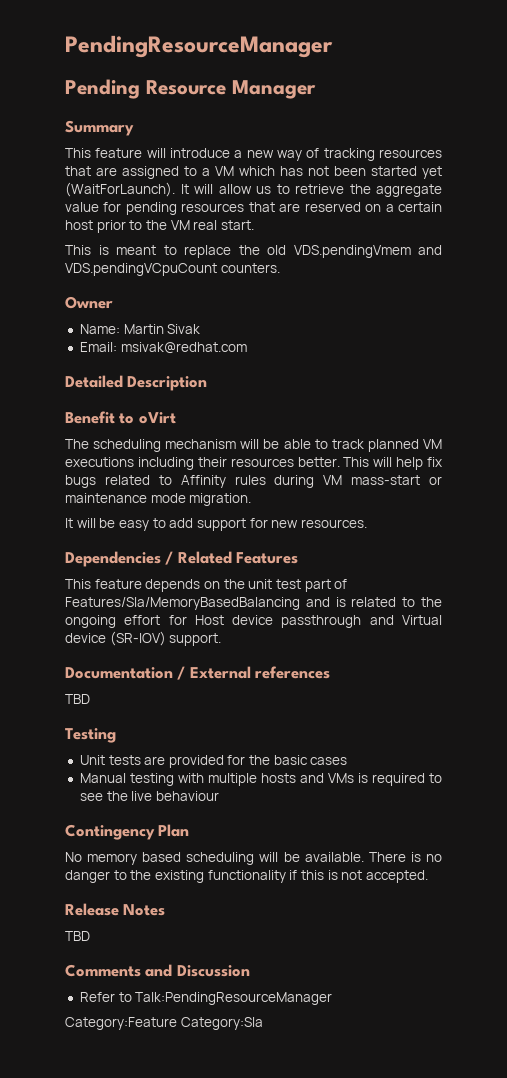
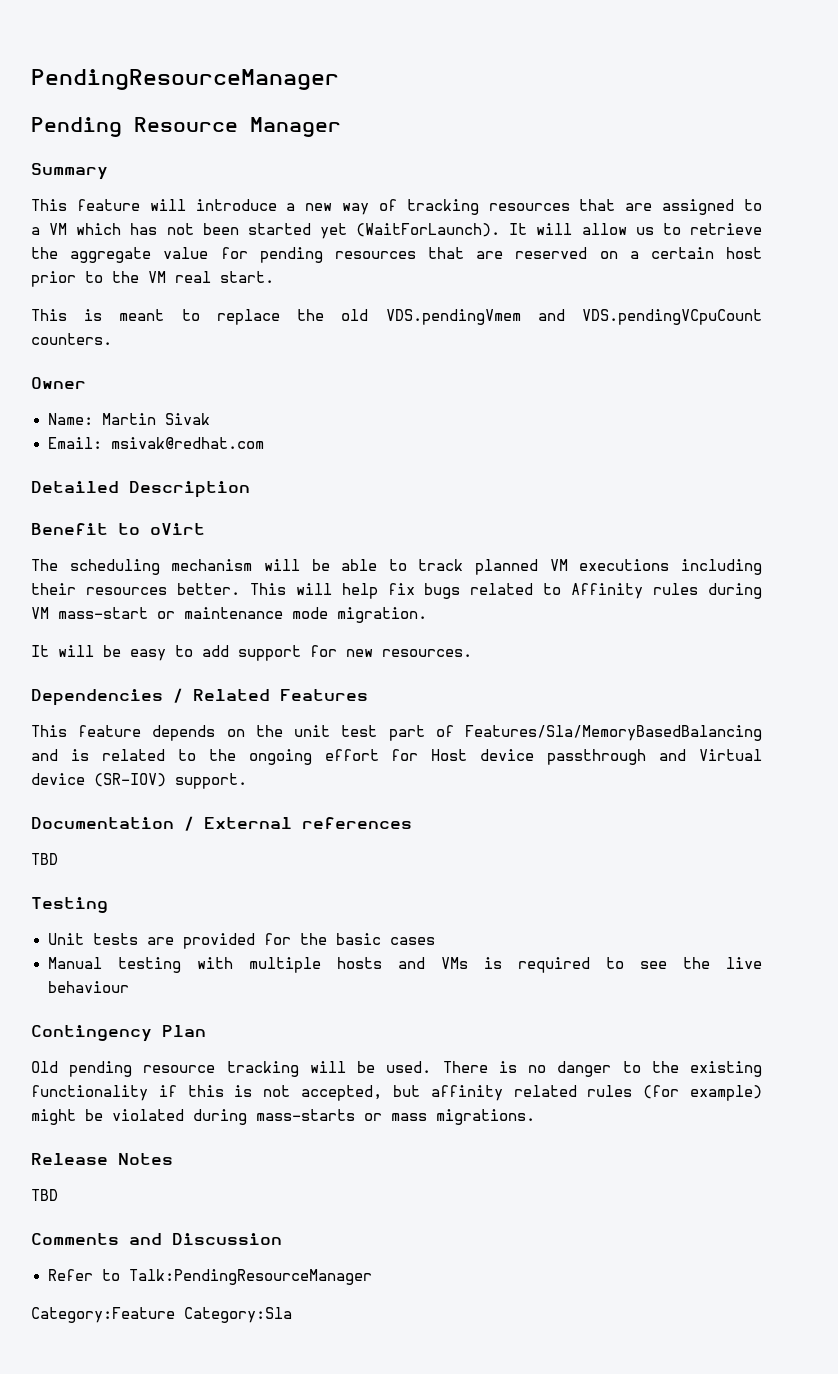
[65,852,364,865] No memory based scheduling will be available. -> [31,1061,432,1077] Old pending resource tracking will be used.
[365,870,428,883] accepted. -> [301,1085,763,1101] [31,1109,535,1125] accepted, but affinity related rules (for example) might be violated during mass-starts or mass migrations.

